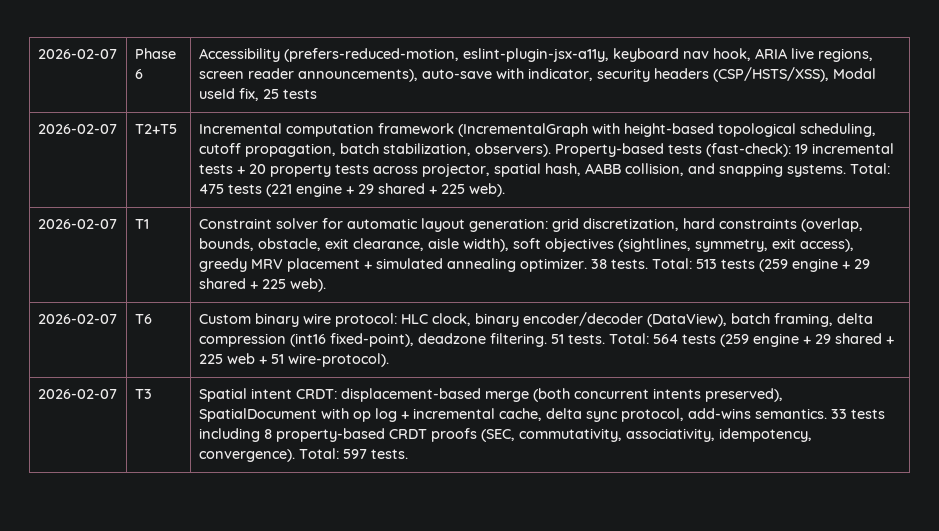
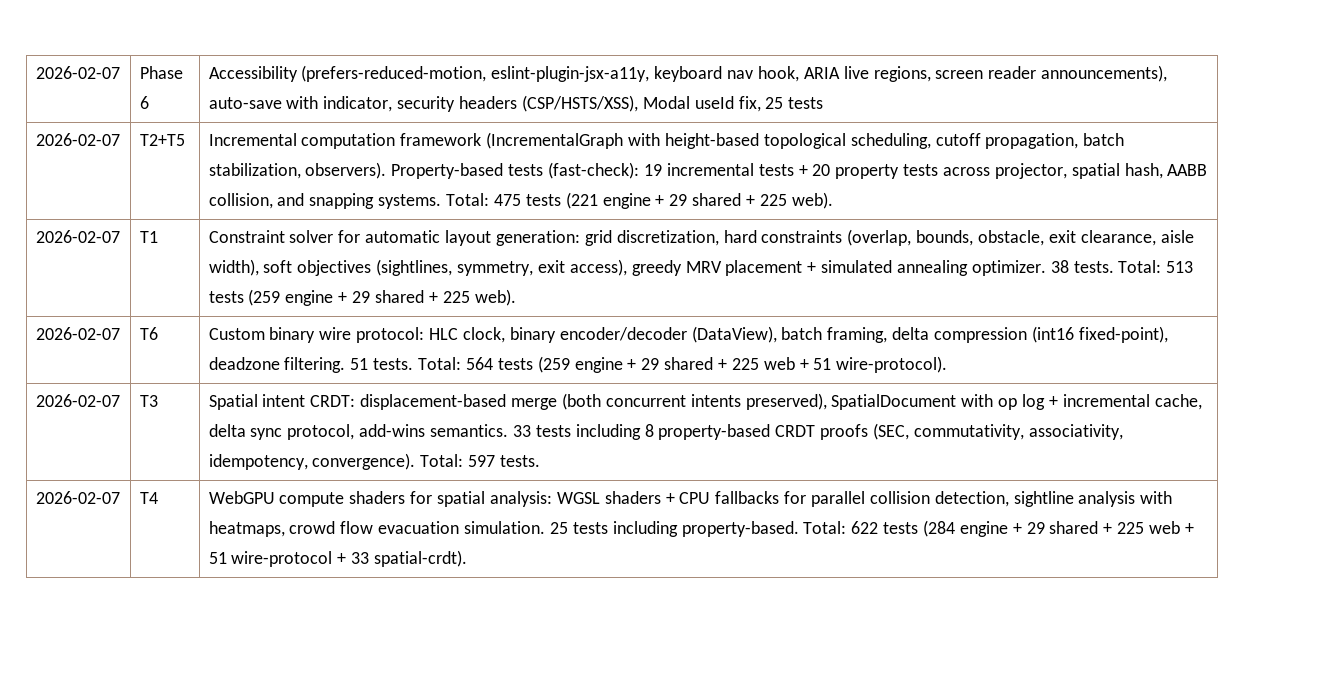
(408, 454) none -> [35,491,120,504] [139,492,158,504] [208,491,1173,507] [208,520,1194,537] [208,550,468,567] // 2026-02-07 | T4 | WebGPU compute shaders for spatial analysis: WGSL shaders + CPU fallbacks for parallel collision detection, sightline analysis with heatmaps, crowd flow evacuation simulation. 25 tests including property-based. Total: 622 tests (284 engine + 29 shared + 225 web + 51 wire-protocol + 33 spatial-crdt).

